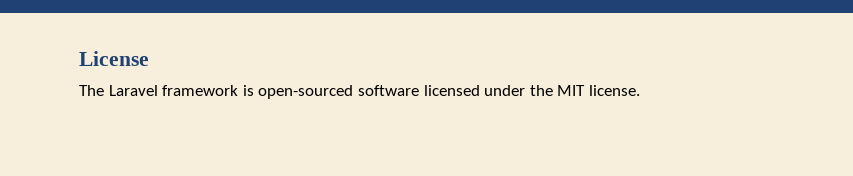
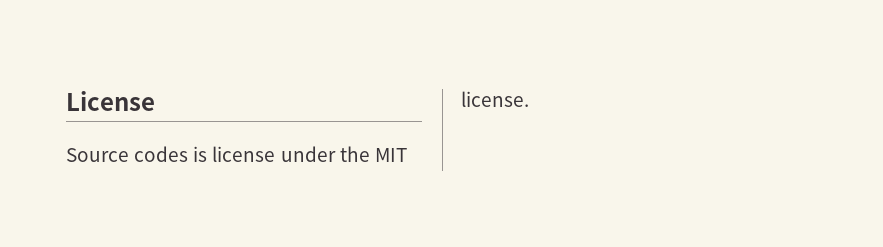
[79,85,480,99] The Laravel framework is open-sourced software licensed -> [66,146,276,162] Source codes is license

